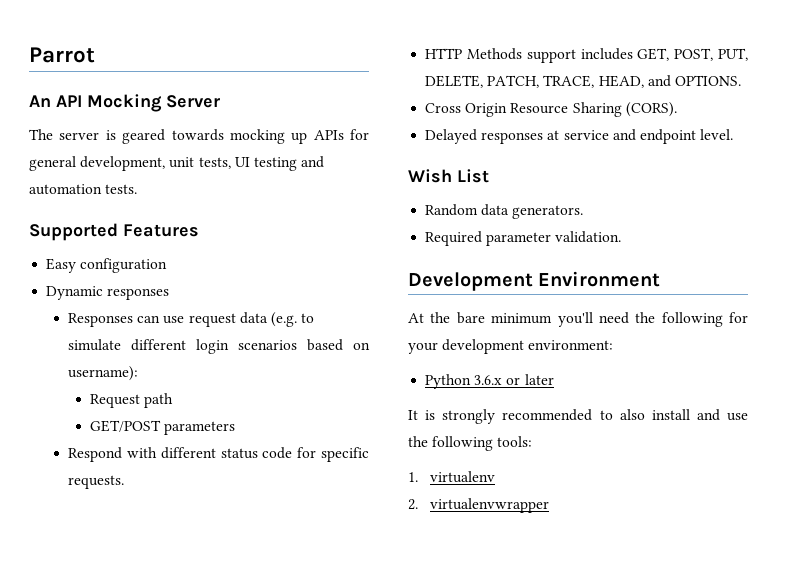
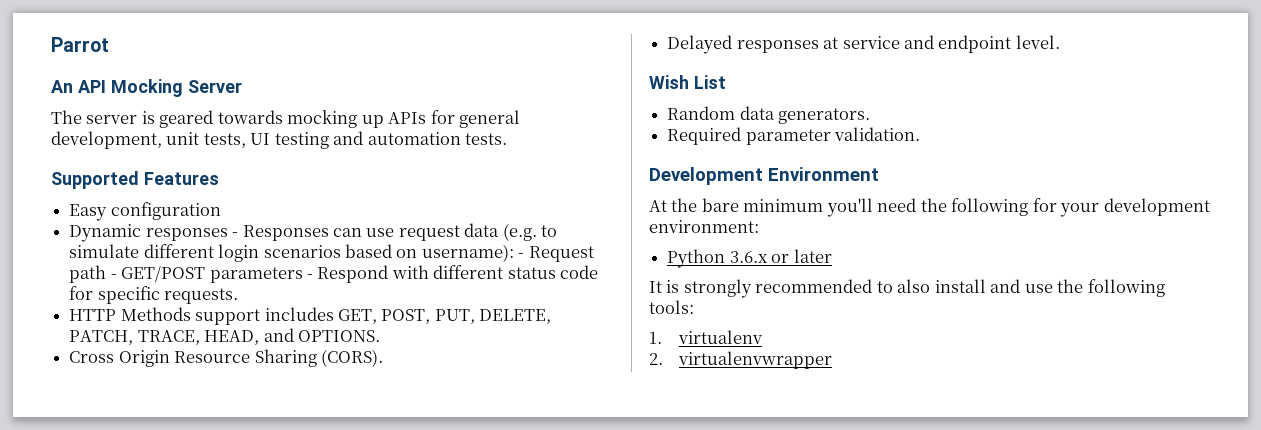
(170, 294) // -> [232,232,239,237] -
(139, 373) // -> [518,253,525,258] -
(174, 400) // -> [110,274,117,279] -
(236, 428) // -> [306,274,313,279] -

